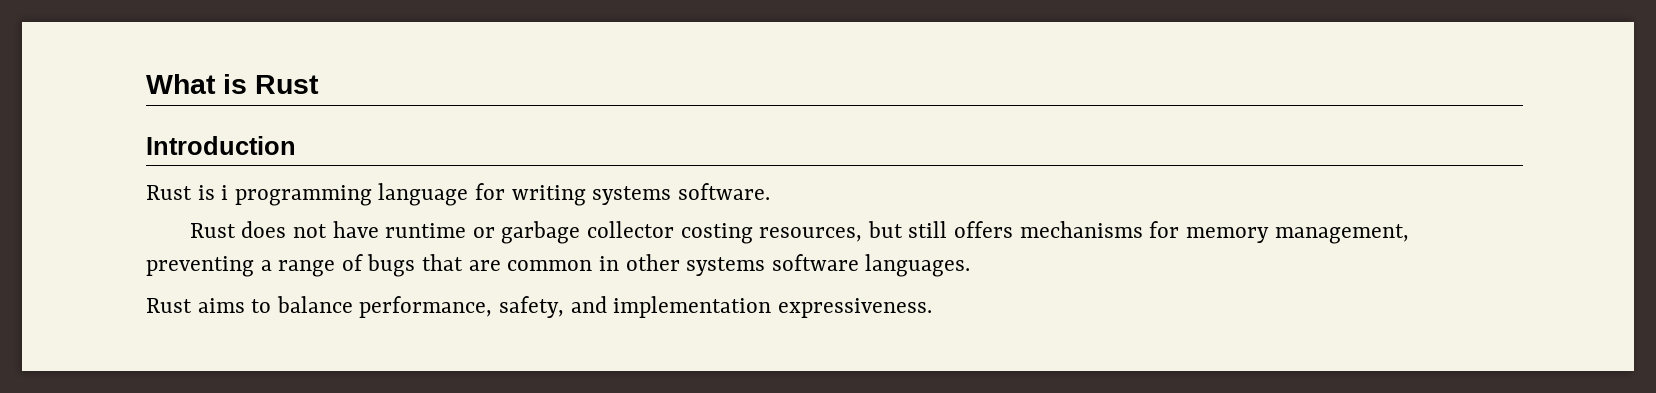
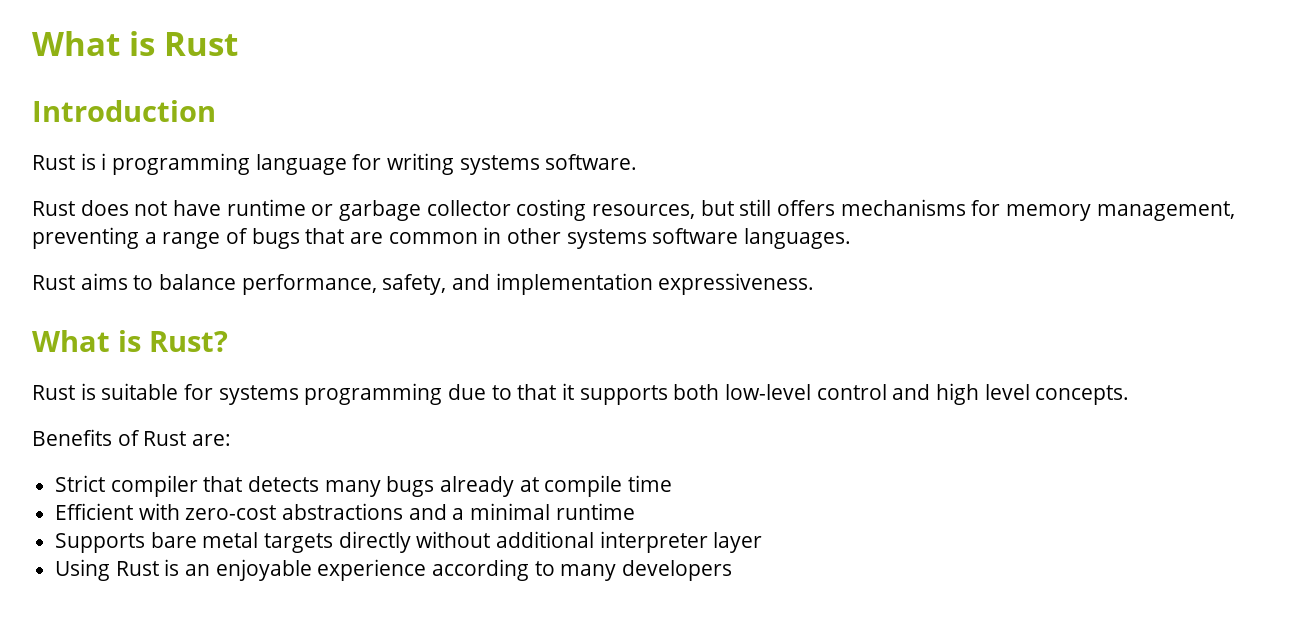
(932, 308) none -> [32,330,228,352] [32,383,1130,405] [32,429,232,446] [55,475,673,497] [55,503,635,520] [55,531,763,553] [55,559,733,581] // What is Rust? // Rust is suitable for systems programming due to that it supports both low-level control and high level concepts. // Benefits of Rust are: // Strict compiler that detects many bugs already at compile time // Efficient with zero-cost abstractions and a minimal runtime // Supports bare metal targets directly without additional interpreter layer // Using Rust is an enjoyable experience according to many developers

